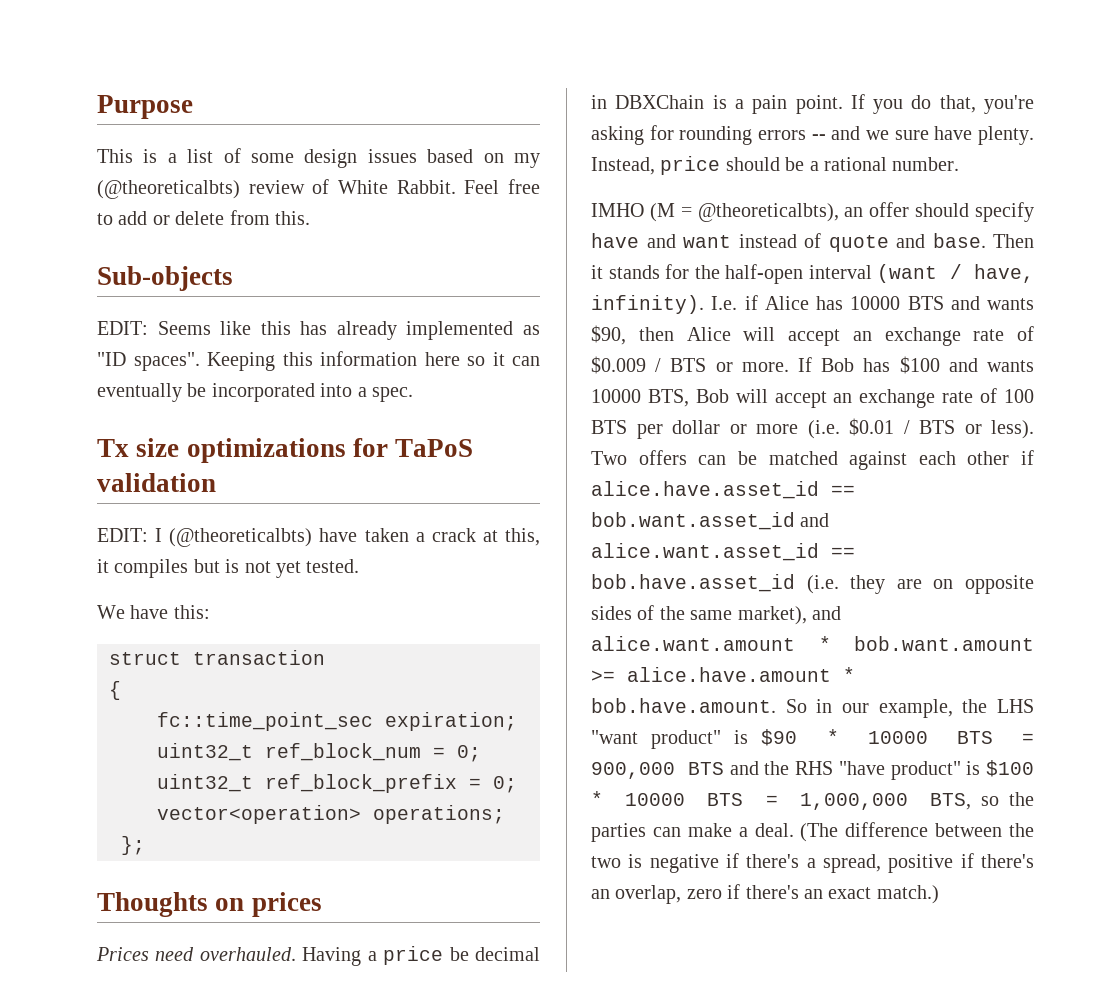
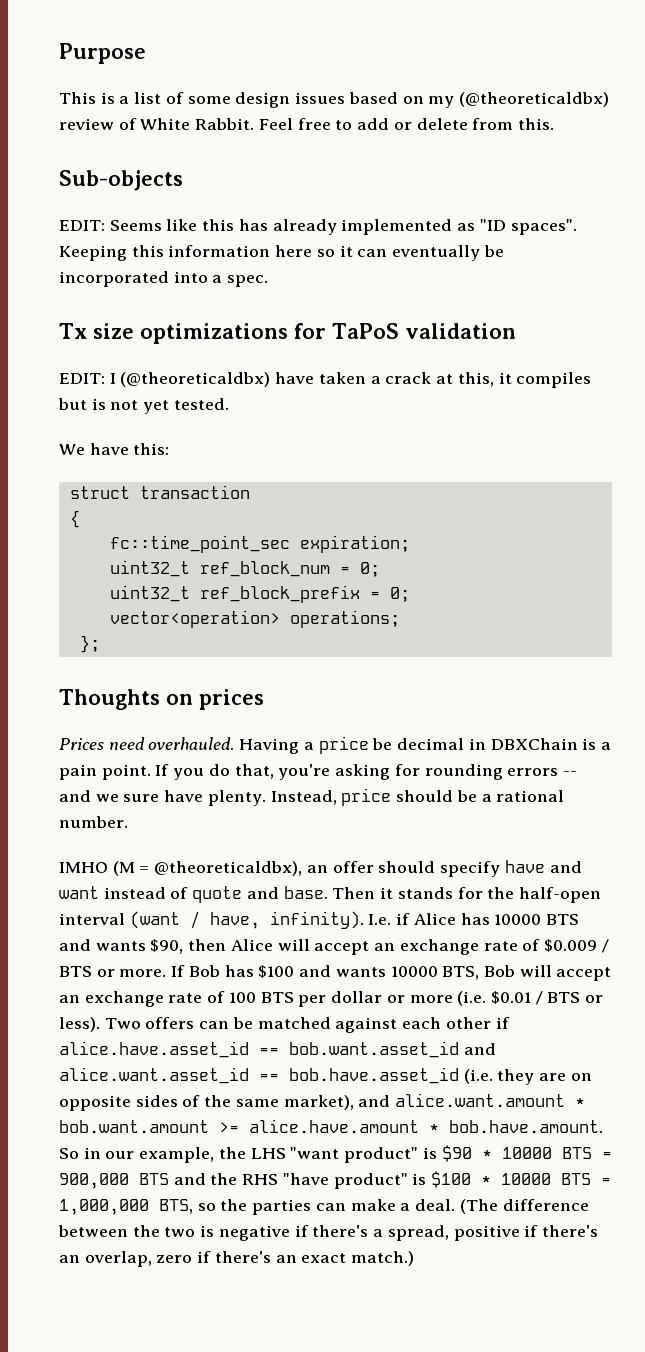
[97,180,240,199] (@theoreticalbts) -> [458,92,609,107] (@theoreticaldbx)
[169,528,313,547] (@theoreticalbts) -> [120,372,271,387] (@theoreticaldbx)
[697,203,839,222] @theoreticalbts), -> [154,861,303,876] @theoreticaldbx),

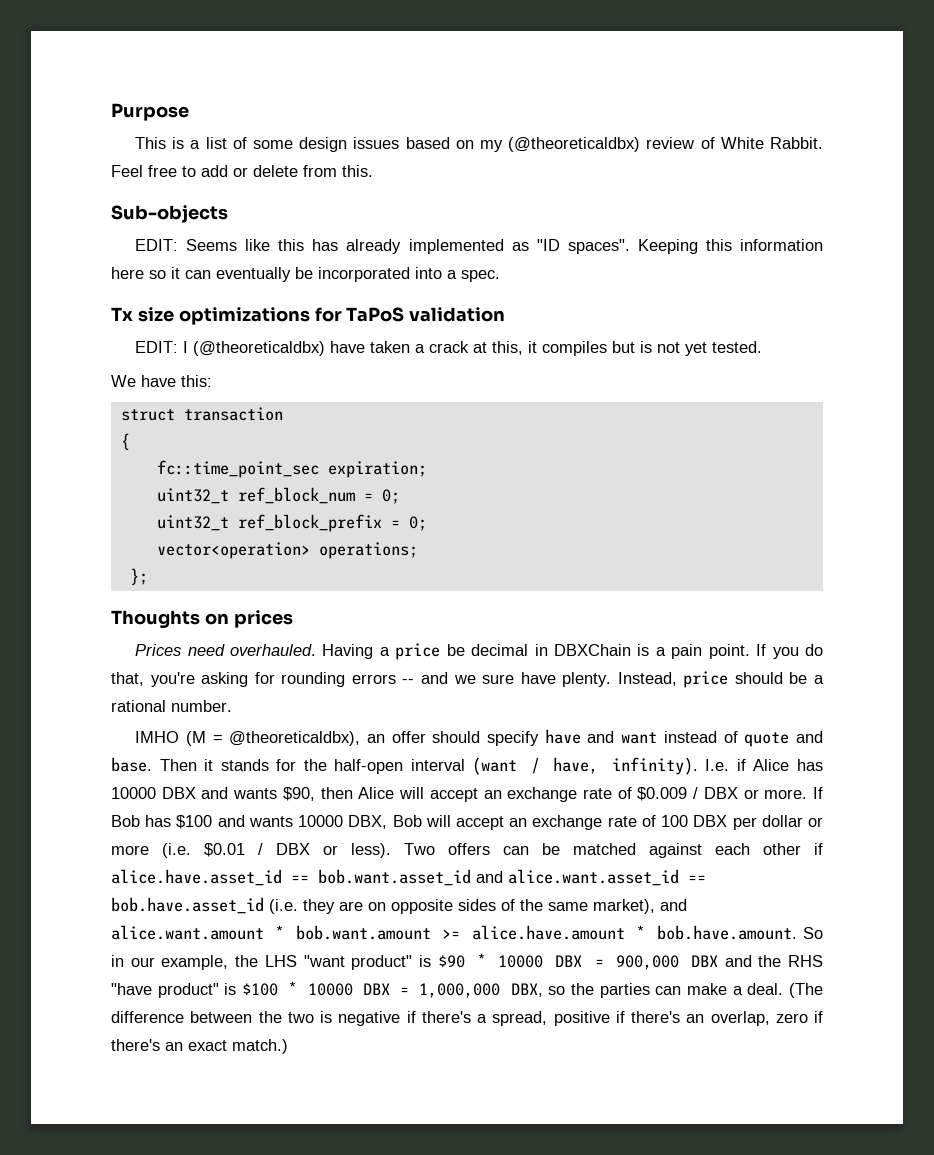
[546,914,580,925] BTS -> [161,787,196,799] DBX
[59,966,92,977] BTS -> [703,787,738,799] DBX
[442,966,480,980] BTS, -> [348,815,388,829] DBX,
[260,992,294,1003] BTS -> [693,815,728,827] DBX
[547,992,581,1003] BTS -> [276,843,310,855] DBX
[561,1147,592,1159] BTS -> [555,955,583,967] DBX
[139,1173,169,1185] BTS -> [690,955,718,967] DBX
[561,1173,592,1185] BTS -> [362,983,390,995] DBX
[159,1199,193,1214] BTS, -> [510,983,543,997] DBX,

